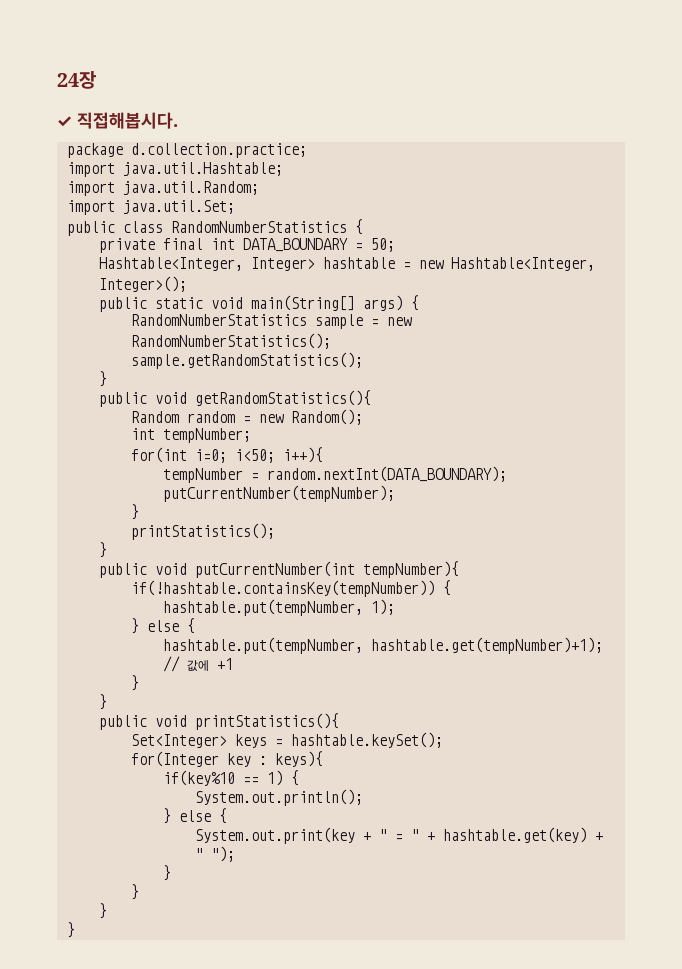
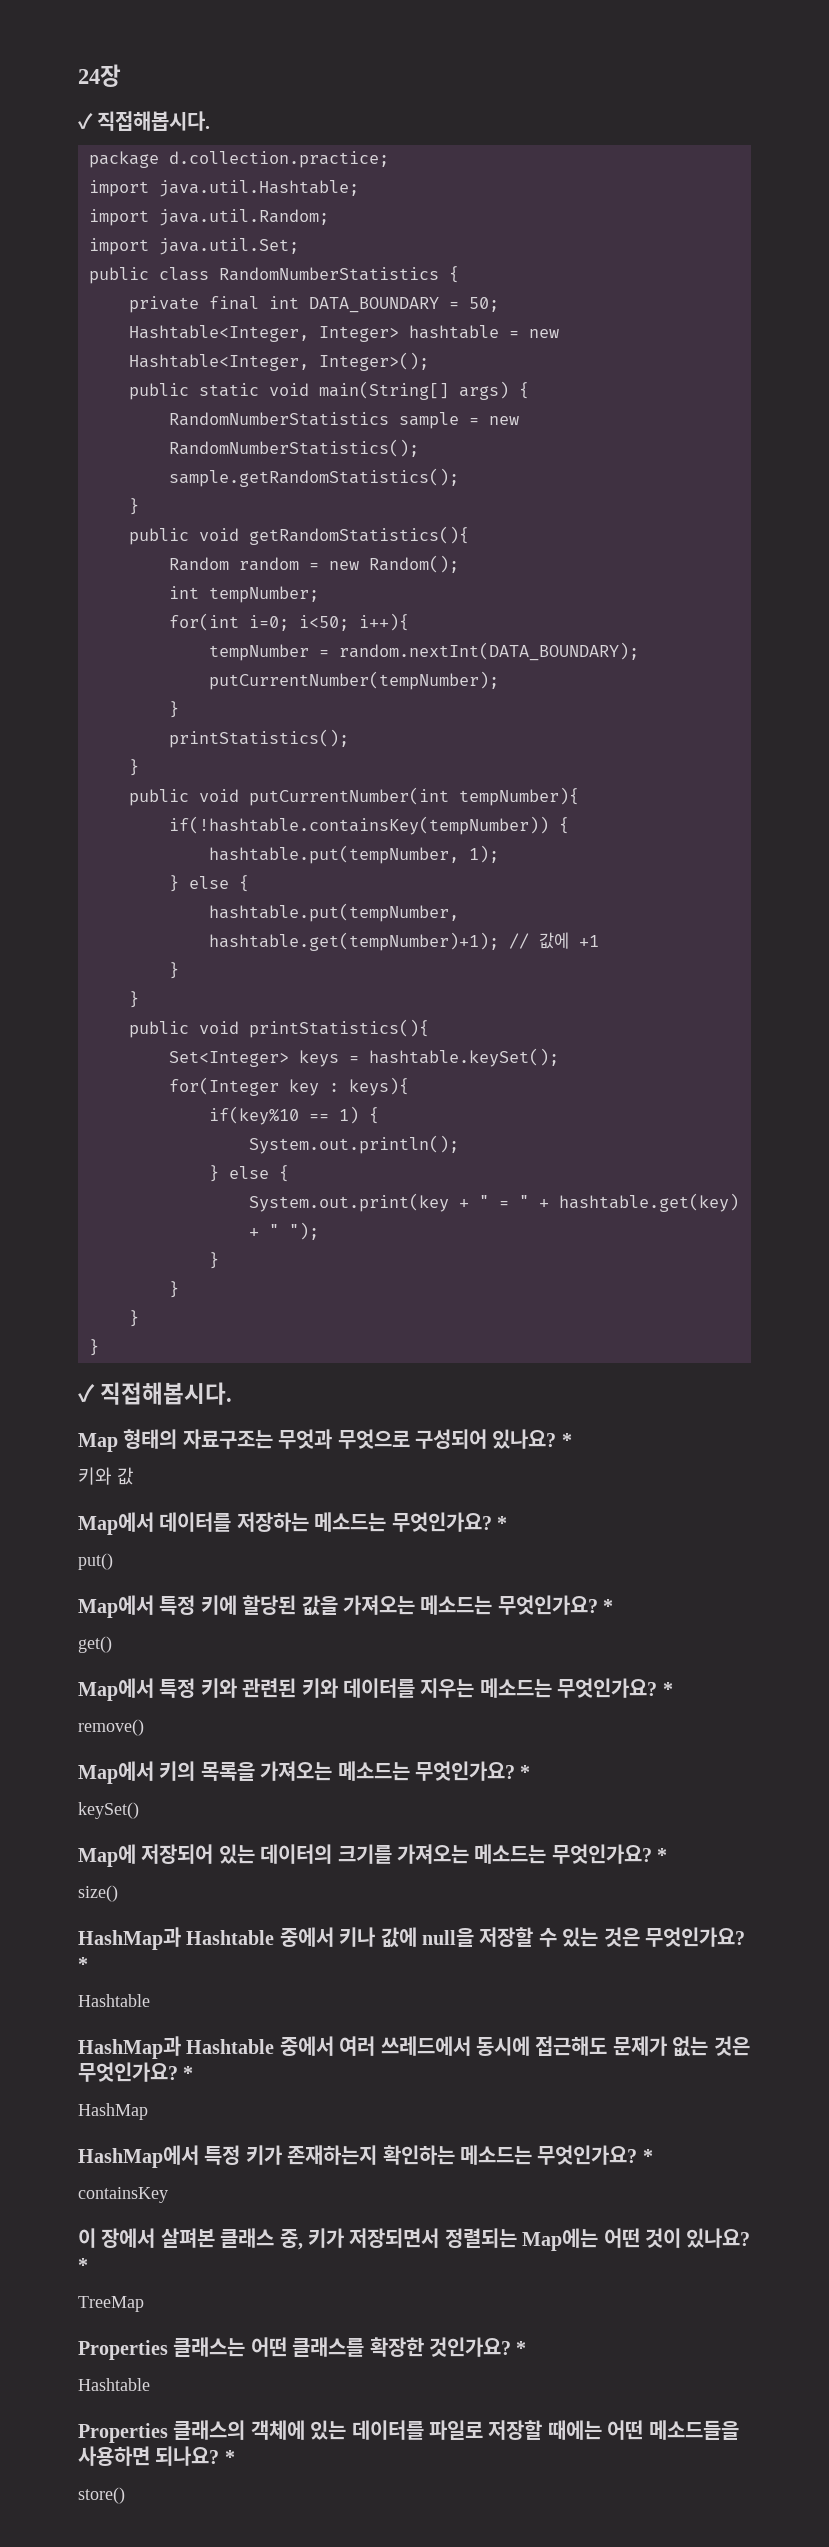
(75, 930) none -> [78,1382,233,1405] [78,1429,572,1452] [78,1467,134,1485] [78,1512,507,1535] [78,1553,113,1570] [78,1595,614,1618] [78,1636,112,1653] [78,1678,673,1701] [78,1719,144,1736] [78,1761,531,1784] [78,1802,139,1819] [78,1844,668,1867] [78,1885,118,1902] [78,1927,745,1950] [78,1957,88,1971] [78,1994,150,2007] [78,2036,750,2059] [78,2062,194,2082] [78,2103,148,2120] [78,2145,653,2168] [78,2187,168,2203] [78,2228,751,2251] [78,2258,88,2272] [78,2296,144,2312] [78,2337,527,2360] [78,2378,150,2391] [78,2420,739,2443] [78,2446,235,2466] [78,2487,125,2504] // ✓ 직접해봅시다. // Map 형태의 자료구조는 무엇과 무엇으로 구성되어 있나요? * // 키와 값 // Map에서 데이터를 저장하는 메소드는 무엇인가요? * // put() // Map에서 특정 키에 할당된 값을 가져오는 메소드는 무엇인가요? * // get() // Map에서 특정 키와 관련된 키와 데이터를 지우는 메소드는 무엇인가요? * // remove() // Map에서 키의 목록을 가져오는 메소드는 무엇인가요? * // keySet() // Map에 저장되어 있는 데이터의 크기를 가져오는 메소드는 무엇인가요? * // size() // HashMap과 Hashtable 중에서 키나 값에 null을 저장할 수 있는 것은 무엇인가요? * // Hashtable // HashMap과 Hashtable 중에서 여러 쓰레드에서 동시에 접근해도 문제가 없는 것은 무엇인가요? * // HashMap // HashMap에서 특정 키가 존재하는지 확인하는 메소드는 무엇인가요? * // containsKey // 이 장에서 살펴본 클래스 중, 키가 저장되면서 정렬되는 Map에는 어떤 것이 있나요? * // TreeMap // Properties 클래스는 어떤 클래스를 확장한 것인가요? * // Hashtable // Properties 클래스의 객체에 있는 데이터를 파일로 저장할 때에는 어떤 메소드들을 사용하면 되나요? * // store()

